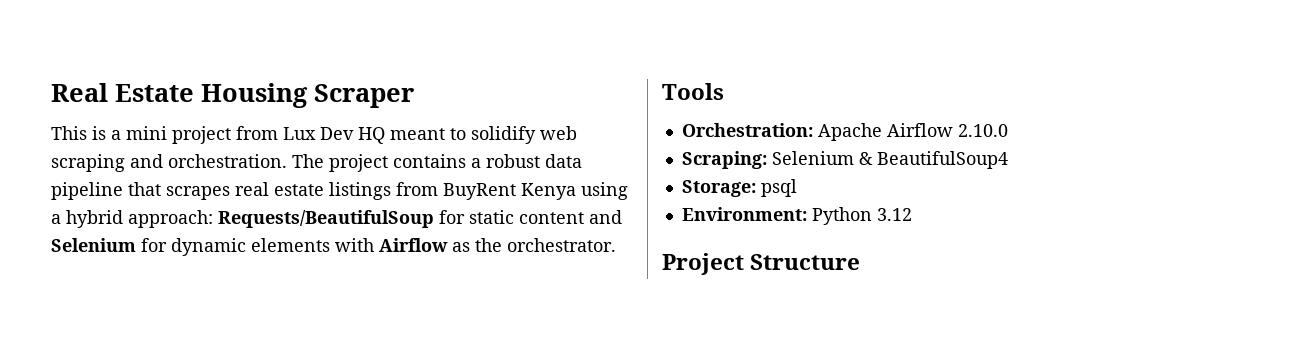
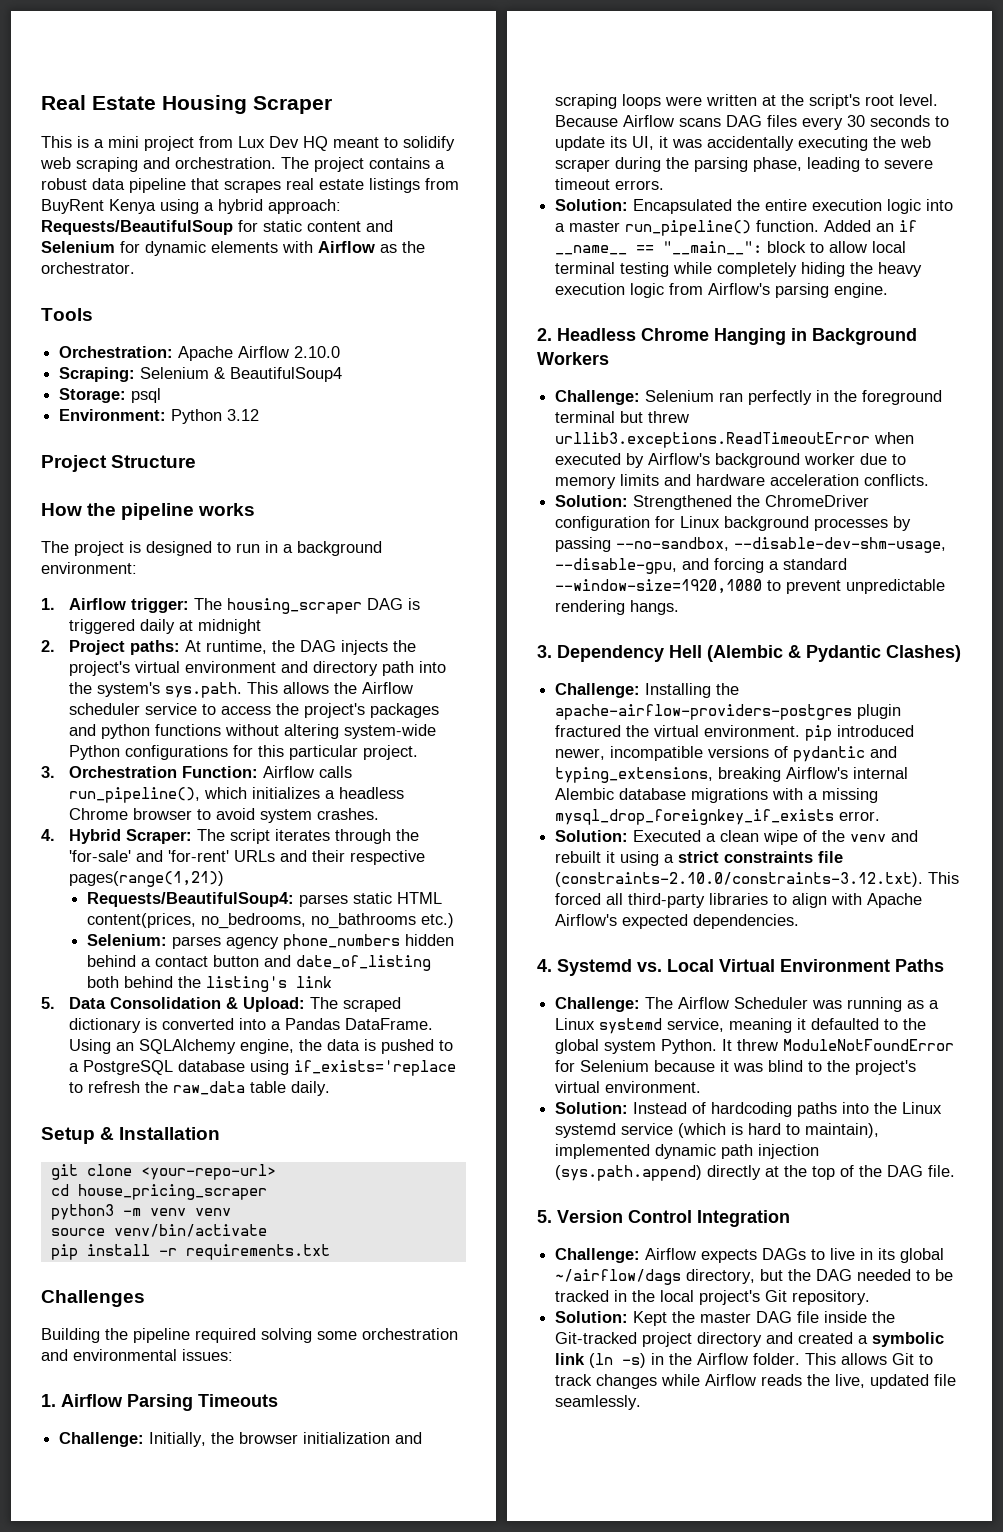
(861, 262) none -> [41,503,256,520] [41,541,382,556] [41,562,137,574] [41,598,421,614] [69,619,262,634] [41,640,417,655] [69,661,447,676] [69,682,414,698] [69,703,440,718] [69,724,437,739] [69,745,419,760] [41,766,353,778] [69,787,405,803] [69,808,380,823] [41,829,420,844] [69,850,426,865] [69,871,225,887] [87,892,443,907] [87,913,455,929] [87,934,455,950] [87,955,432,971] [87,976,333,992] [41,997,402,1012] [69,1018,434,1033] [69,1039,454,1054] [69,1060,457,1076] [69,1081,331,1096] [41,1127,221,1144] [50,1164,276,1180] [50,1184,267,1200] [50,1204,231,1220] [50,1224,267,1237] [50,1244,330,1260] [41,1290,145,1307] [41,1328,458,1343] [41,1349,233,1361] [41,1394,278,1411] [59,1432,423,1447] [555,94,939,109] [555,115,950,130] [555,136,932,151] [555,157,934,172] [555,178,665,190] [555,199,954,214] [555,220,918,236] [555,241,907,255] [555,262,923,277] [555,283,889,298] [537,328,917,345] [537,352,609,365] [555,390,943,405] [555,411,690,423] [555,432,915,448] [555,453,907,468] [555,474,930,489] [555,495,870,510] [555,516,912,531] [555,537,947,553] [555,558,848,574] [555,579,946,594] [555,600,680,615] [537,645,961,662] [555,683,740,698] [555,704,902,720] [555,725,915,741] [555,746,898,762] [555,767,909,783] [555,788,879,803] [555,809,881,825] [555,830,919,845] [555,851,844,866] [555,872,960,887] [555,893,923,908] [555,914,800,929] [537,959,944,976] [555,997,940,1012] [555,1018,927,1034] [555,1039,955,1054] [555,1060,917,1075] [555,1081,702,1093] [555,1102,943,1117] [555,1123,880,1138] [555,1144,820,1159] [555,1165,956,1181] [537,1210,790,1227] [555,1248,945,1263] [555,1269,954,1285] [555,1290,871,1305] [555,1311,896,1326] [555,1332,945,1347] [555,1353,934,1368] [555,1374,957,1389] [555,1395,642,1410] // How the pipeline works // The project is designed to run in a background environment: // 1. Airflow trigger: The housing_scraper DAG is triggered daily at midnight // 2. Project paths: At runtime, the DAG injects the project's virtual environment and directory path into the system's sys.path. This allows the Airflow scheduler service to access the project's packages and python functions without altering system-wide Python configurations for this particular project. // 3. Orchestration Function: Airflow calls run_pipeline(), which initializes a headless Chrome browser to avoid system crashes. // 4. Hybrid Scraper: The script iterates through the 'for-sale' and 'for-rent' URLs and their respective pages(range(1,21)) // Requests/BeautifulSoup4: parses static HTML content(prices, no_bedrooms, no_bathrooms etc.) // Selenium: parses agency phone_numbers hidden behind a contact button and date_of_listing both behind the listing's link // 5. Data Consolidation & Upload: The scraped dictionary is converted into a Pandas DataFrame. Using an SQLAlchemy engine, the data is pushed to a PostgreSQL database using if_exists='replace to refresh the raw_data table daily. // Setup & Installation // git clone <your-repo-url> // cd house_pricing_scraper // python3 -m venv venv // source venv/bin/activate // pip install -r requirements.txt // Challenges // Building the pipeline required solving some orchestration and environmental issues: // 1. Airflow Parsing Timeouts // Challenge: Initially, the browser initialization and scraping loops were written at the script's root level. Because Airflow scans DAG files every 30 seconds to update its UI, it was accidentally executing the web scraper during the parsing phase, leading to severe timeout errors. // Solution: Encapsulated the entire execution logic into a master run_pipeline() function. Added an if __name__ == "__main__": block to allow local terminal testing while completely hiding the heavy execution logic from Airflow's parsing engine. // 2. Headless Chrome Hanging in Background Workers // Challenge: Selenium ran perfectly in the foreground terminal but threw urllib3.exceptions.ReadTimeoutError when executed by Airflow's background worker due to memory limits and hardware acceleration conflicts. // Solution: Strengthened the ChromeDriver configuration for Linux background processes by passing --no-sandbox, --disable-dev-shm-usage, --disable-gpu, and forcing a standard --window-size=1920,1080 to prevent unpredictable rendering hangs. // 3. Dependency Hell (Alembic & Pydantic Clashes) // Challenge: Installing the apache-airflow-providers-postgres plugin fractured the virtual environment. pip introduced newer, incompatible versions of pydantic and typing_extensions, breaking Airflow's internal Alembic database migrations with a missing mysql_drop_foreignkey_if_exists error. // Solution: Executed a clean wipe of the venv and rebuilt it using a strict constraints file (constraints-2.10.0/constraints-3.12.txt). This forced all third-party libraries to align with Apache Airflow's expected dependencies. // 4. Systemd vs. Local Virtual Environment Paths // Challenge: The Airflow Scheduler was running as a Linux systemd service, meaning it defaulted to the global system Python. It threw ModuleNotFoundError for Selenium because it was blind to the project's virtual environment. // Solution: Instead of hardcoding paths into the Linux systemd service (which is hard to maintain), implemented dynamic path injection (sys.path.append) directly at the top of the DAG file. // 5. Version Control Integration // Challenge: Airflow expects DAGs to live in its global ~/airflow/dags directory, but the DAG needed to be tracked in the local project's Git repository. // Solution: Kept the master DAG file inside the Git-tracked project directory and created a symbolic link (ln -s) in the Airflow folder. This allows Git to track changes while Airflow reads the live, updated file seamlessly.

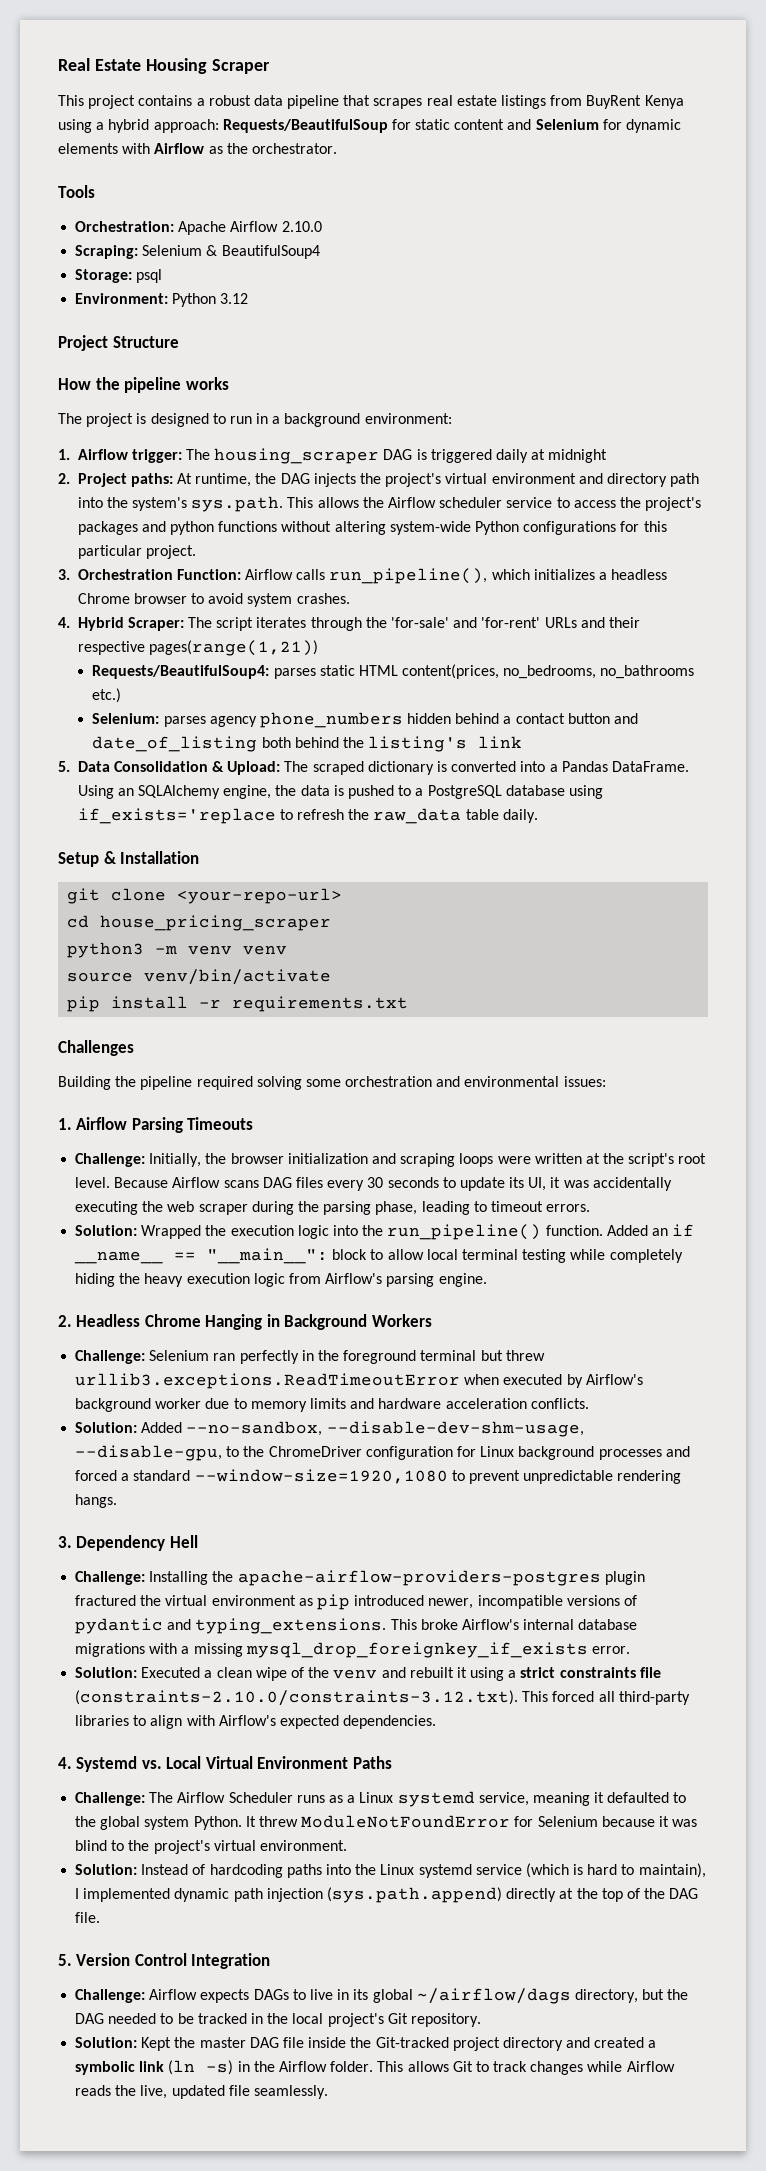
[77,136,455,151] [40,157,309,172] is a mini project from Lux Dev HQ meant to solidify web scraping and orchestration. The -> (84, 100) none
[884,159,934,169] severe -> (487, 1206) none
[633,199,808,214] Encapsulated the entire -> [141,1225,227,1239] Wrapped the
[555,221,621,232] a master -> [362,1225,384,1236] the
[633,495,733,510] Strengthened -> [141,1421,584,1437] [75,1445,240,1461] Added --no-sandbox, --disable-dev-shm-usage, --disable-gpu, to
[893,516,912,531] [555,537,947,553] [555,558,765,574] by passing --no-sandbox, --disable-dev-shm-usage, --disable-gpu, and forcing -> [665,1446,690,1457] [75,1470,118,1481] and forced
[707,645,961,662] (Alembic & Pydantic Clashes) -> (198, 1541) none
[704,725,801,737] environment. -> [211,1595,313,1606] environment as
[555,767,782,783] typing_extensions, breaking -> [195,1618,458,1634] typing_extensions. This broke
[555,788,615,800] Alembic -> (575, 1624) none
[867,893,923,908] Apache -> (215, 1720) none
[812,997,903,1012] was running -> [296,1795,325,1803] runs
(880, 1130) none -> [75,1888,80,1899] I

